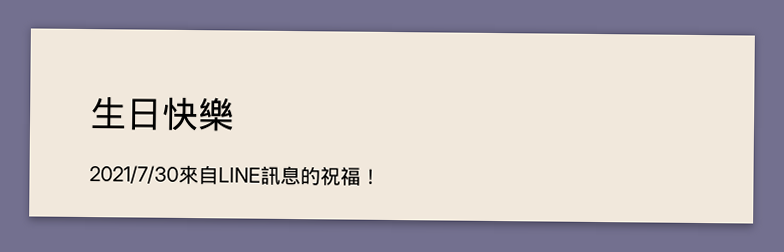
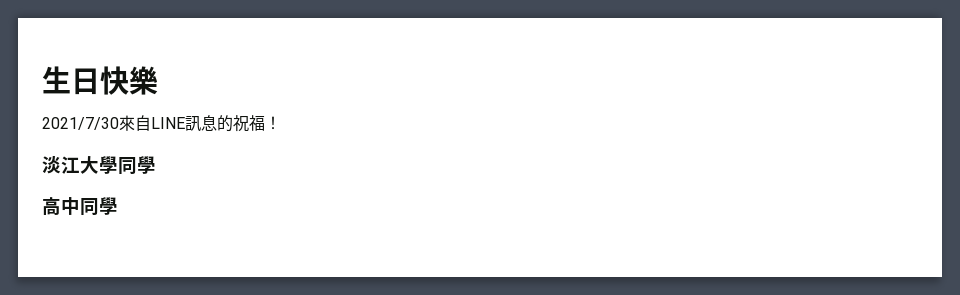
(381, 176) none -> [42,156,156,175] [42,197,118,216] // 淡江大學同學 // 高中同學

